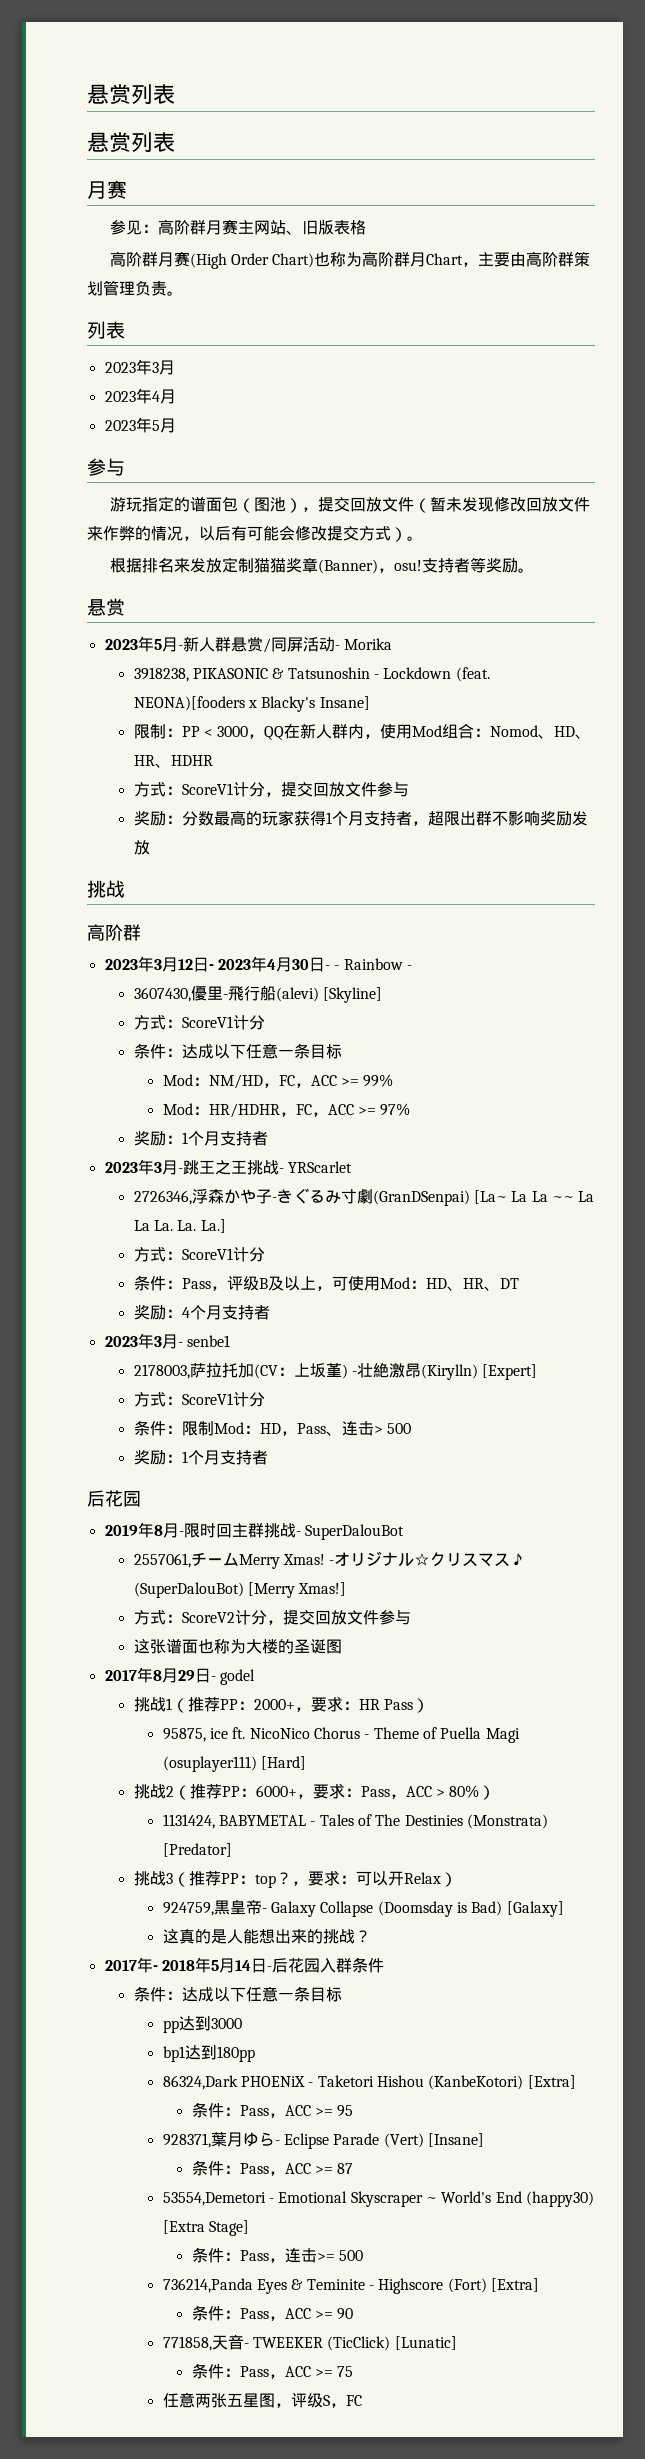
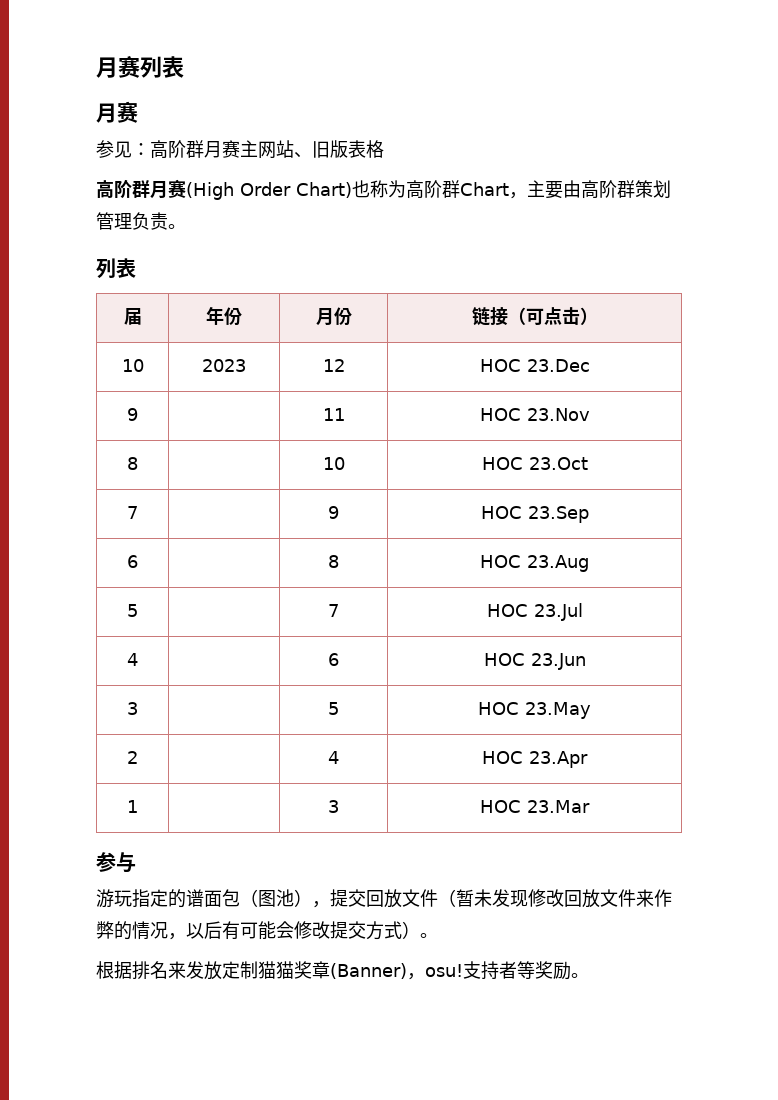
[87,84,175,104] [87,132,131,152] 悬赏列表 // 悬赏 -> [96,55,140,78] 月赛
[410,252,427,267] 月 -> (460, 189) none
[104,359,175,375] [104,388,176,404] [104,417,176,433] // 2023年3月 // 2023年4月 // 2023年5月 -> [123,308,142,325] [206,306,242,326] [315,307,352,326] [471,307,598,326] [121,359,144,372] [202,359,246,372] [322,359,345,372] [479,359,590,372] [127,408,138,421] [322,408,345,421] [479,408,590,421] [127,457,138,470] [322,457,345,470] [481,457,588,470] [127,506,138,519] [328,506,339,519] [480,506,589,523] [127,555,138,568] [328,555,339,568] [480,555,589,572] [127,604,138,617] [328,604,339,617] [486,603,583,621] [127,653,138,666] [328,653,339,666] [483,653,586,670] [127,702,138,715] [328,702,339,715] [478,702,591,719] [127,751,138,764] [328,751,339,764] [482,751,588,768] [127,800,138,813] [328,800,339,813] [480,800,590,813] // 届 | 年份 | 月份 | 链接（可点击） // 10 | 2023 | 12 | HOC 23.Dec // 9 | | 11 | HOC 23.Nov // 8 | | 10 | HOC 23.Oct // 7 | | 9 | HOC 23.Sep // 6 | | 8 | HOC 23.Aug // 5 | | 7 | HOC 23.Jul // 4 | | 6 | HOC 23.Jun // 3 | | 5 | HOC 23.May // 2 | | 4 | HOC 23.Apr // 1 | | 3 | HOC 23.Mar
[87,598,125,616] [104,636,392,653] [133,667,490,682] [133,696,370,712] [133,723,592,740] [133,755,213,768] [133,782,409,797] [133,810,588,826] [133,840,150,855] [87,880,125,898] [87,924,141,941] [104,956,412,972] [133,985,383,1003] [133,1015,265,1030] [133,1043,342,1059] [162,1074,394,1089] [162,1103,411,1118] [133,1131,268,1146] [104,1159,352,1175] [133,1188,595,1206] [133,1219,226,1233] [133,1247,265,1262] [133,1275,519,1291] [133,1305,270,1320] [104,1333,230,1349] [133,1363,538,1380] [133,1392,265,1407] [133,1420,412,1436] [133,1450,268,1465] [87,1490,141,1507] [104,1522,404,1540] [133,1551,527,1569] [133,1582,347,1598] [133,1610,411,1625] [133,1639,342,1654] [104,1667,255,1685] [133,1696,430,1713] [162,1727,520,1743] [162,1756,307,1772] [133,1783,496,1800] [162,1814,549,1829] [162,1843,232,1857] [133,1870,457,1888] [162,1899,564,1917] [162,1929,371,1944] [104,1957,384,1973] [133,1986,342,2002] [162,2016,242,2033] [162,2045,255,2062] [162,2075,576,2090] [191,2102,354,2118] [162,2132,485,2149] [191,2160,354,2176] [162,2191,595,2207] [162,2220,250,2236] [191,2247,364,2263] [162,2278,540,2294] [191,2305,354,2321] [162,2334,457,2351] [191,2363,354,2379] [162,2392,362,2408] // 悬赏 // 2023年5月-新人群悬赏/同屏活动- Morika // 3918238, PIKASONIC & Tatsunoshin - Lockdown (feat. NEONA)[fooders x Blacky's Insane] // 限制：PP < 3000，QQ在新人群内，使用Mod组合：Nomod、HD、HR、HDHR // 方式：ScoreV1计分，提交回放文件参与 // 奖励：分数最高的玩家获得1个月支持者，超限出群不影响奖励发放 // 挑战 // 高阶群 // 2023年3月12日- 2023年4月30日- - Rainbow - // 3607430,優里-飛行船(alevi) [Skyline] // 方式：ScoreV1计分 // 条件：达成以下任意一条目标 // Mod：NM/HD，FC，ACC >= 99% // Mod：HR/HDHR，FC，ACC >= 97% // 奖励：1个月支持者 // 2023年3月-跳王之王挑战- YRScarlet // 2726346,浮森かや子-きぐるみ寸劇(GranDSenpai) [La~ La La ~~ La La La. La. La.] // 方式：ScoreV1计分 // 条件：Pass，评级B及以上，可使用Mod：HD、HR、DT // 奖励：4个月支持者 // 2023年3月- senbe1 // 2178003,萨拉托加(CV：上坂堇) -壮絶激昂(Kirylln) [Expert] // 方式：ScoreV1计分 // 条件：限制Mod：HD，Pass、连击> 500 // 奖励：1个月支持者 // 后花园 // 2019年8月-限时回主群挑战- SuperDalouBot // 2557061,チームMerry Xmas! -オリジナル☆クリスマス♪ (SuperDalouBot) [Merry Xmas!] // 方式：ScoreV2计分，提交回放文件参与 // 这张谱面也称为大楼的圣诞图 // 2017年8月29日- godel // 挑战1（推荐PP：2000+，要求：HR Pass） // 95875, ice ft. NicoNico Chorus - Theme of Puella Magi (osuplayer111) [Hard] // 挑战2（推荐PP：6000+，要求：Pass，ACC > 80%） // 1131424, BABYMETAL - Tales of The Destinies (Monstrata) [Predator] // 挑战3（推荐PP：top？，要求：可以开Relax） // 924759,黒皇帝- Galaxy Collapse (Doomsday is Bad) [Galaxy] // 这真的是人能想出来的挑战？ // 2017年- 2018年5月14日-后花园入群条件 // 条件：达成以下任意一条目标 // pp达到3000 // bp1达到180pp // 86324,Dark PHOENiX - Taketori Hishou (KanbeKotori) [Extra] // 条件：Pass，ACC >= 95 // 928371,葉月ゆら- Eclipse Parade (Vert) [Insane] // 条件：Pass，ACC >= 87 // 53554,Demetori - Emotional Skyscraper ~ World's End (happy30) [Extra Stage] // 条件：Pass，连击>= 500 // 736214,Panda Eyes & Teminite - Highscore (Fort) [Extra] // 条件：Pass，ACC >= 90 // 771858,天音- TWEEKER (TicClick) [Lunatic] // 条件：Pass，ACC >= 75 // 任意两张五星图，评级S，FC -> (589, 975) none

